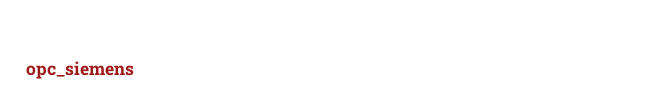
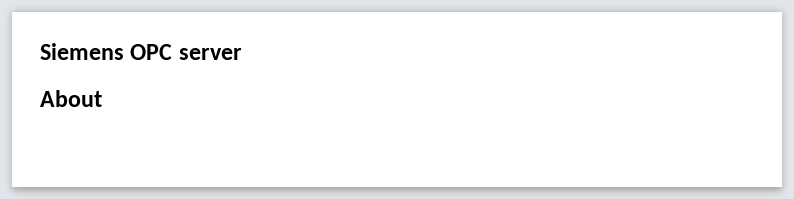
[26,61,134,79] opc_siemens -> [40,43,242,60] [40,90,102,107] Siemens OPC server // About

